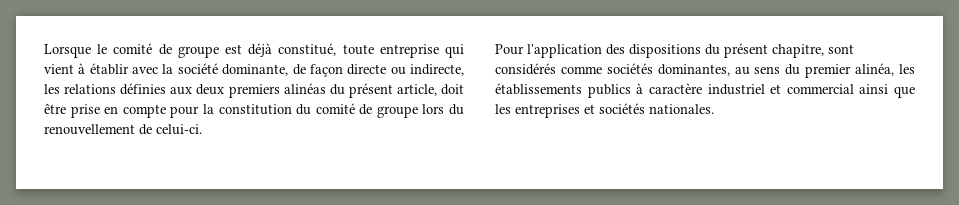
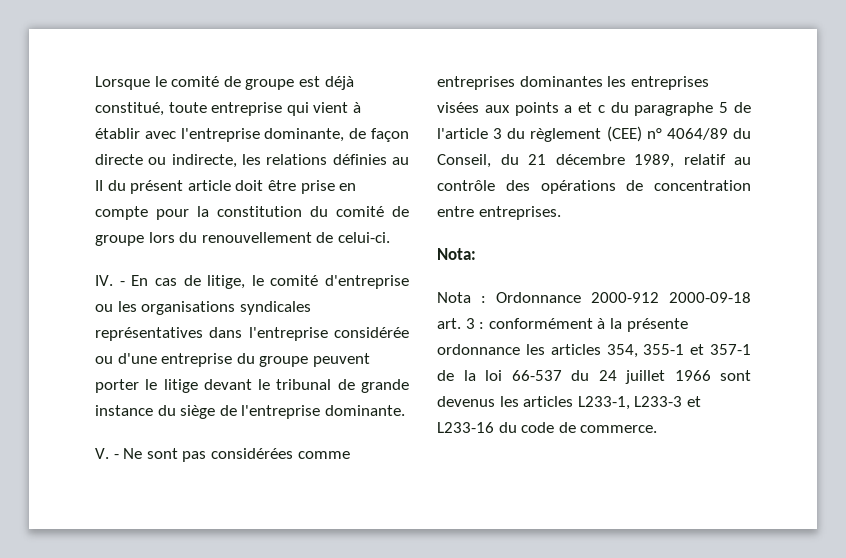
[162,63,218,74] la société -> [180,128,260,142] l'entreprise
[170,83,437,98] aux deux premiers alinéas du présent article, -> [392,157,409,165] [95,180,231,194] au II du présent article
[495,43,854,58] [495,63,916,78] [495,83,915,98] [495,103,714,118] Pour l'application des dispositions du présent chapitre, sont considérés comme sociétés dominantes, au sens du premier alinéa, les établissements publics à caractère industriel et commercial ainsi que les entreprises et sociétés nationales. -> [95,275,409,289] [95,301,311,315] [95,327,409,341] [95,353,370,367] [95,379,409,393] [95,405,405,419] [95,448,350,462] [437,76,709,90] [437,102,751,116] [437,126,751,142] [437,154,751,168] [437,180,751,194] [437,206,561,220] [437,248,476,260] [437,292,751,303] [437,318,688,332] [437,344,751,358] [437,370,751,384] [437,396,701,410] [437,422,658,433] IV. - En cas de litige, le comité d'entreprise ou les organisations syndicales représentatives dans l'entreprise considérée ou d'une entreprise du groupe peuvent porter le litige devant le tribunal de grande instance du siège de l'entreprise dominante. // V. - Ne sont pas considérées comme entreprises dominantes les entreprises visées aux points a et c du paragraphe 5 de l'article 3 du règlement (CEE) n° 4064/89 du Conseil, du 21 décembre 1989, relatif au contrôle des opérations de concentration entre entreprises. // Nota: // Nota : Ordonnance 2000-912 2000-09-18 art. 3 : conformément à la présente ordonnance les articles 354, 355-1 et 357-1 de la loi 66-537 du 24 juillet 1966 sont devenus les articles L233-1, L233-3 et L233-16 du code de commerce.

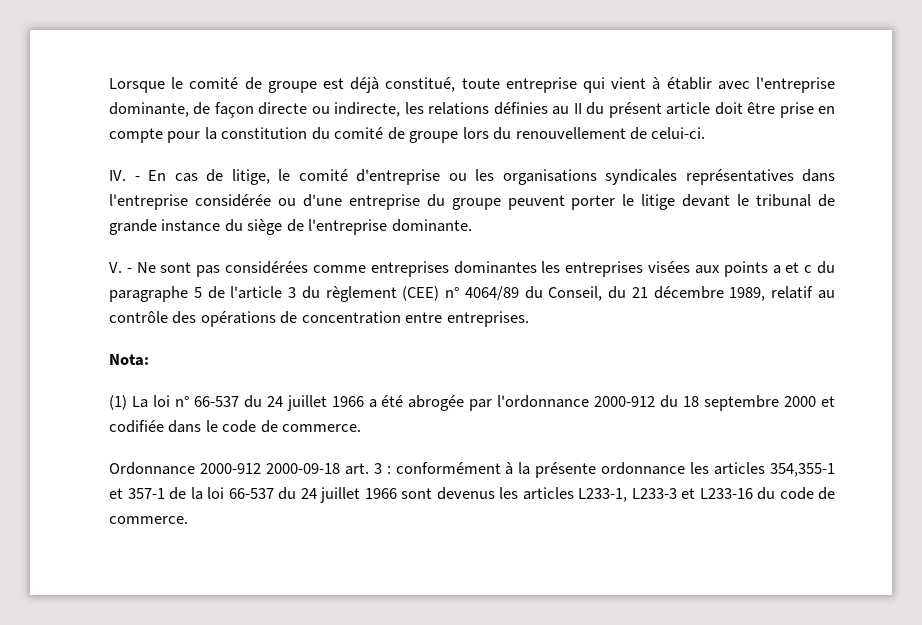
[437,292,486,303] Nota : -> [109,395,835,411] [109,420,362,433] (1) La loi n° 66-537 du 24 juillet 1966 a été abrogée par l'ordonnance 2000-912 du 18 septembre 2000 et codifiée dans le code de commerce. //
[606,344,685,358] 354, 355-1 -> [769,463,835,477] 354,355-1

